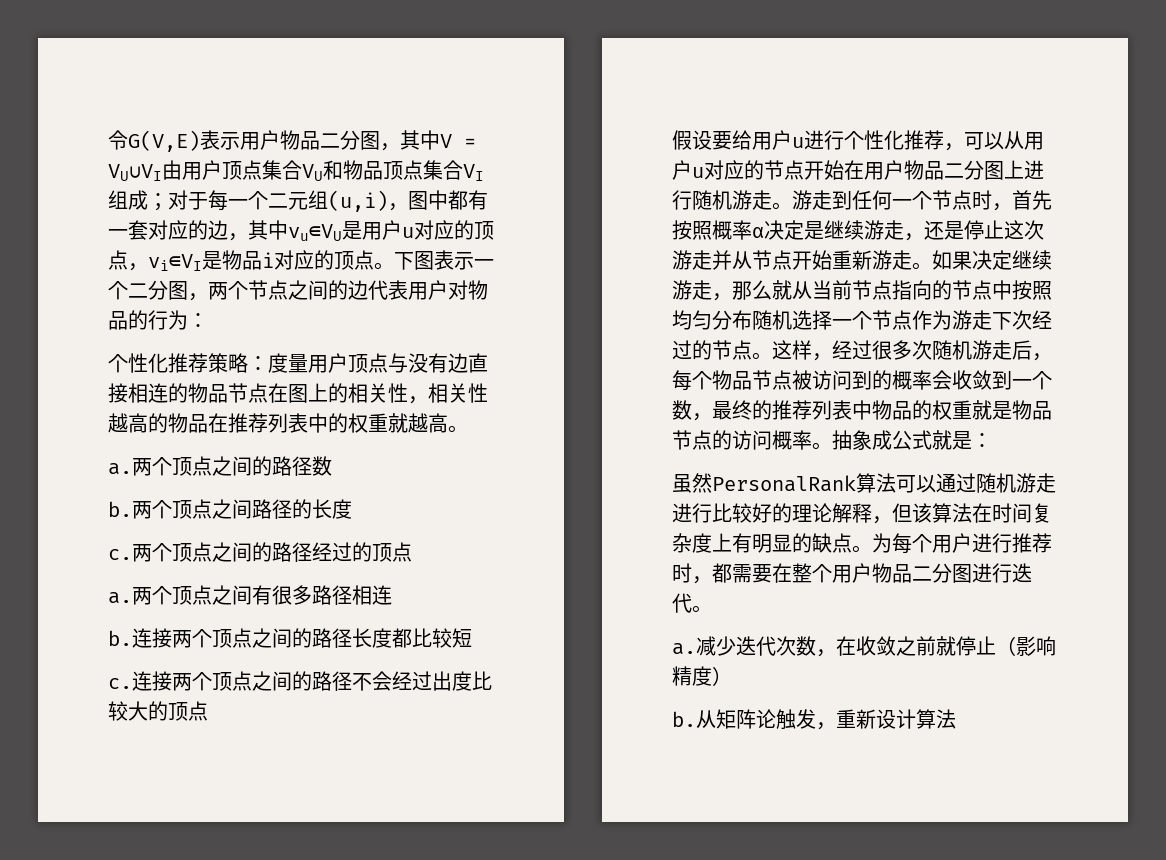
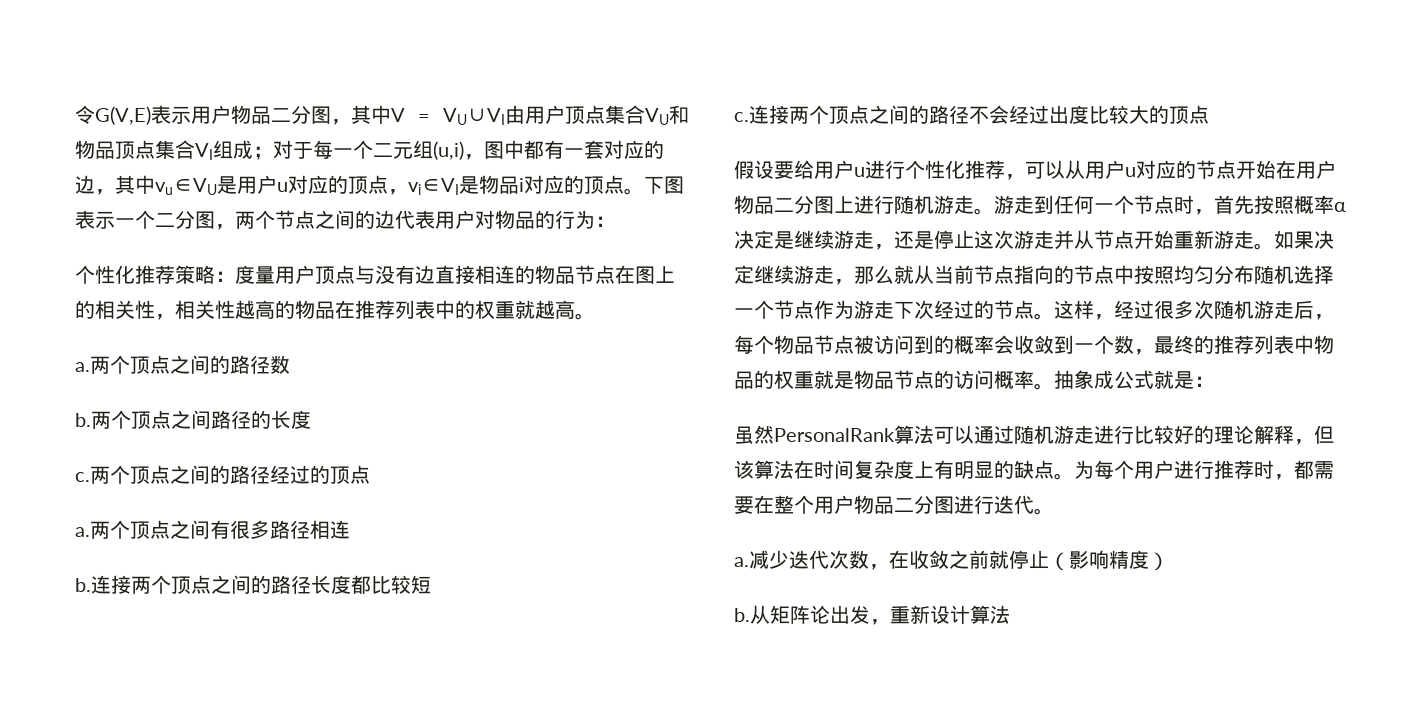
[776,709,796,730] 触 -> [830,605,850,624] 出

